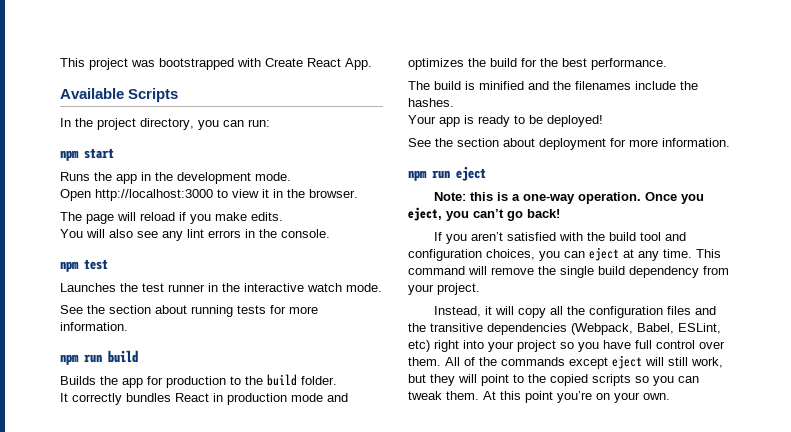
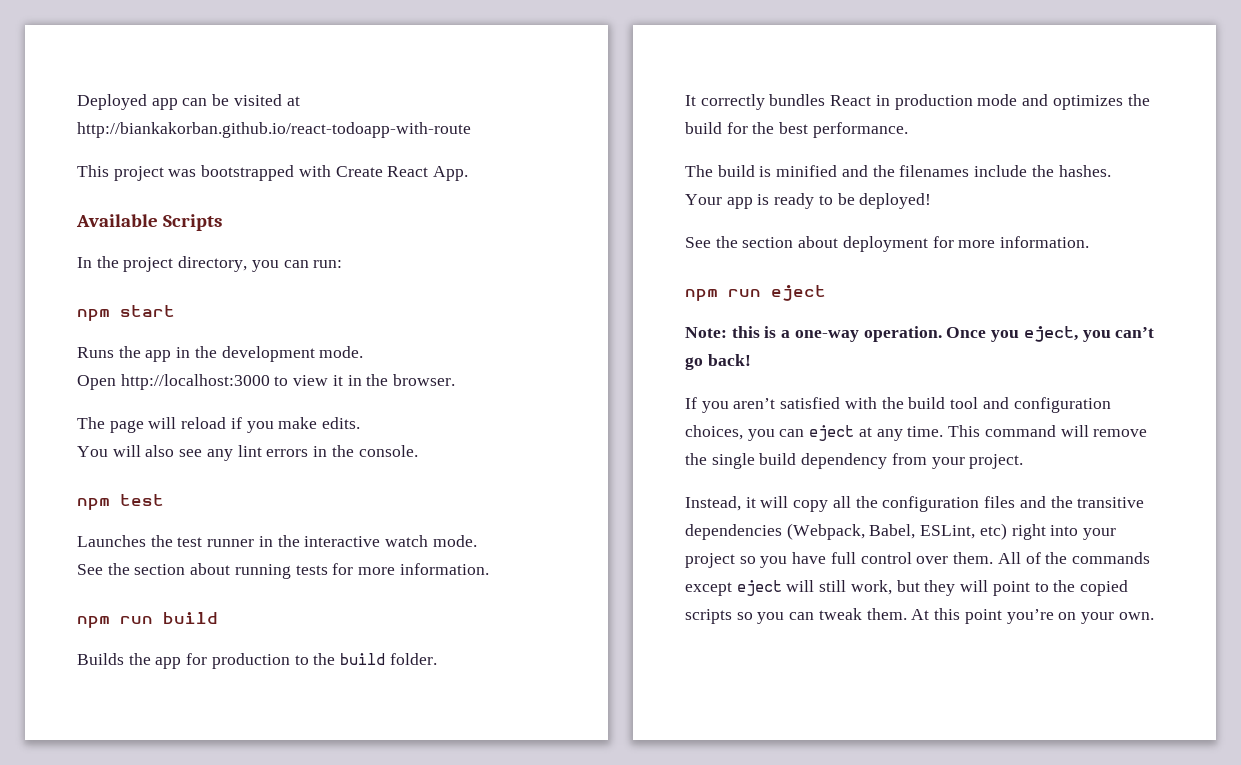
(60, 62) none -> [77,94,300,110] [77,122,471,138] Deployed app can be visited at http://biankakorban.github.io/react-todoapp-with-route //

